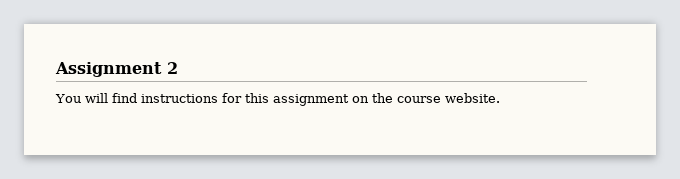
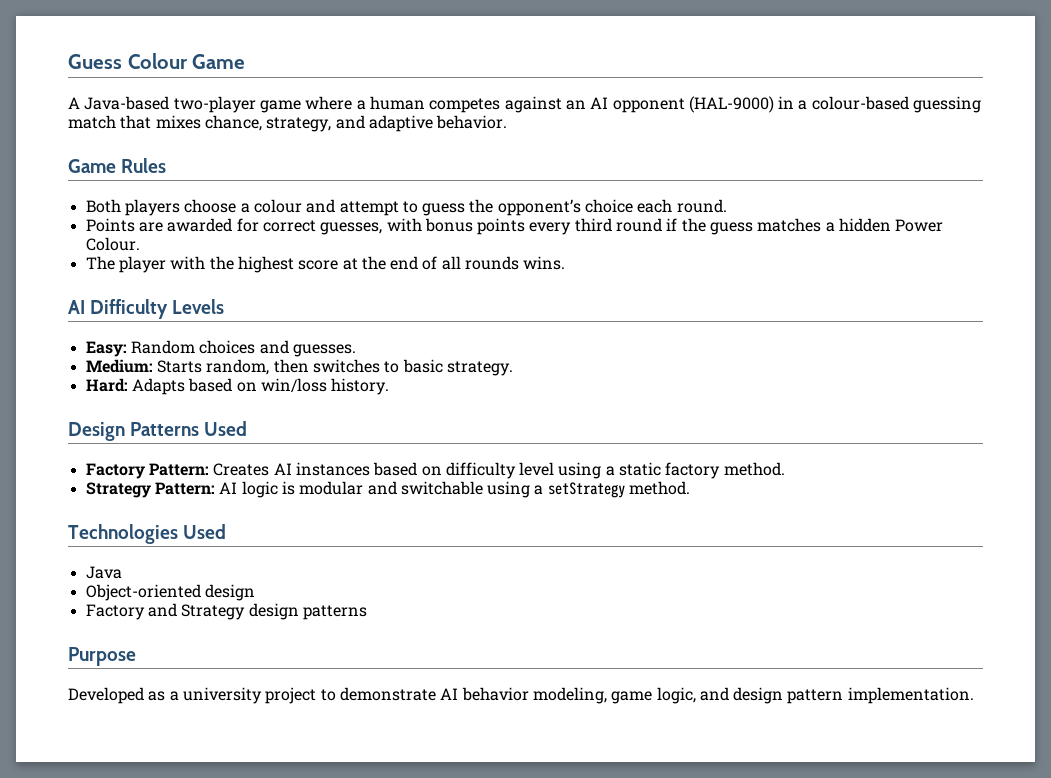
[55,62,178,77] [55,93,500,106] Assignment 2 // You will find instructions for this assignment on the course website. -> [68,53,246,69] [68,96,982,113] [68,115,508,132] [68,158,167,173] [85,199,727,216] [85,218,944,235] [85,237,140,251] [85,256,566,273] [68,299,225,319] [85,340,356,357] [85,359,513,376] [85,378,390,395] [68,421,248,441] [85,462,785,479] [85,481,691,498] [68,524,227,544] [85,566,122,579] [85,584,255,601] [85,603,367,620] [68,647,136,666] [68,687,974,704] Guess Colour Game // A Java-based two-player game where a human competes against an AI opponent (HAL-9000) in a colour-based guessing match that mixes chance, strategy, and adaptive behavior. // Game Rules // Both players choose a colour and attempt to guess the opponent’s choice each round. // Points are awarded for correct guesses, with bonus points every third round if the guess matches a hidden Power Colour. // The player with the highest score at the end of all rounds wins. // AI Difficulty Levels // Easy: Random choices and guesses. // Medium: Starts random, then switches to basic strategy. // Hard: Adapts based on win/loss history. // Design Patterns Used // Factory Pattern: Creates AI instances based on difficulty level using a static factory method. // Strategy Pattern: AI logic is modular and switchable using a setStrategy method. // Technologies Used // Java // Object-oriented design // Factory and Strategy design patterns // Purpose // Developed as a university project to demonstrate AI behavior modeling, game logic, and design pattern implementation.

